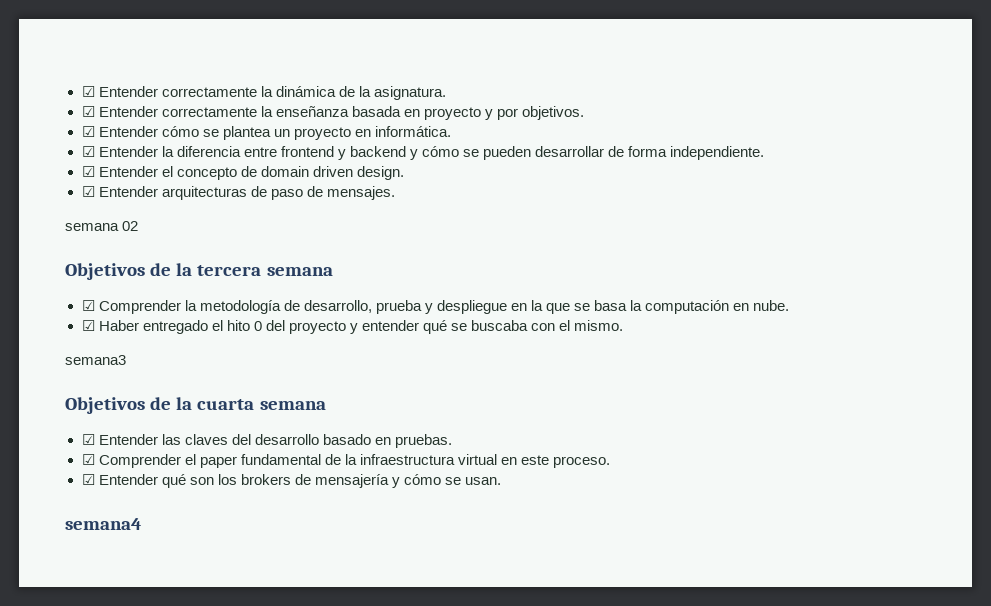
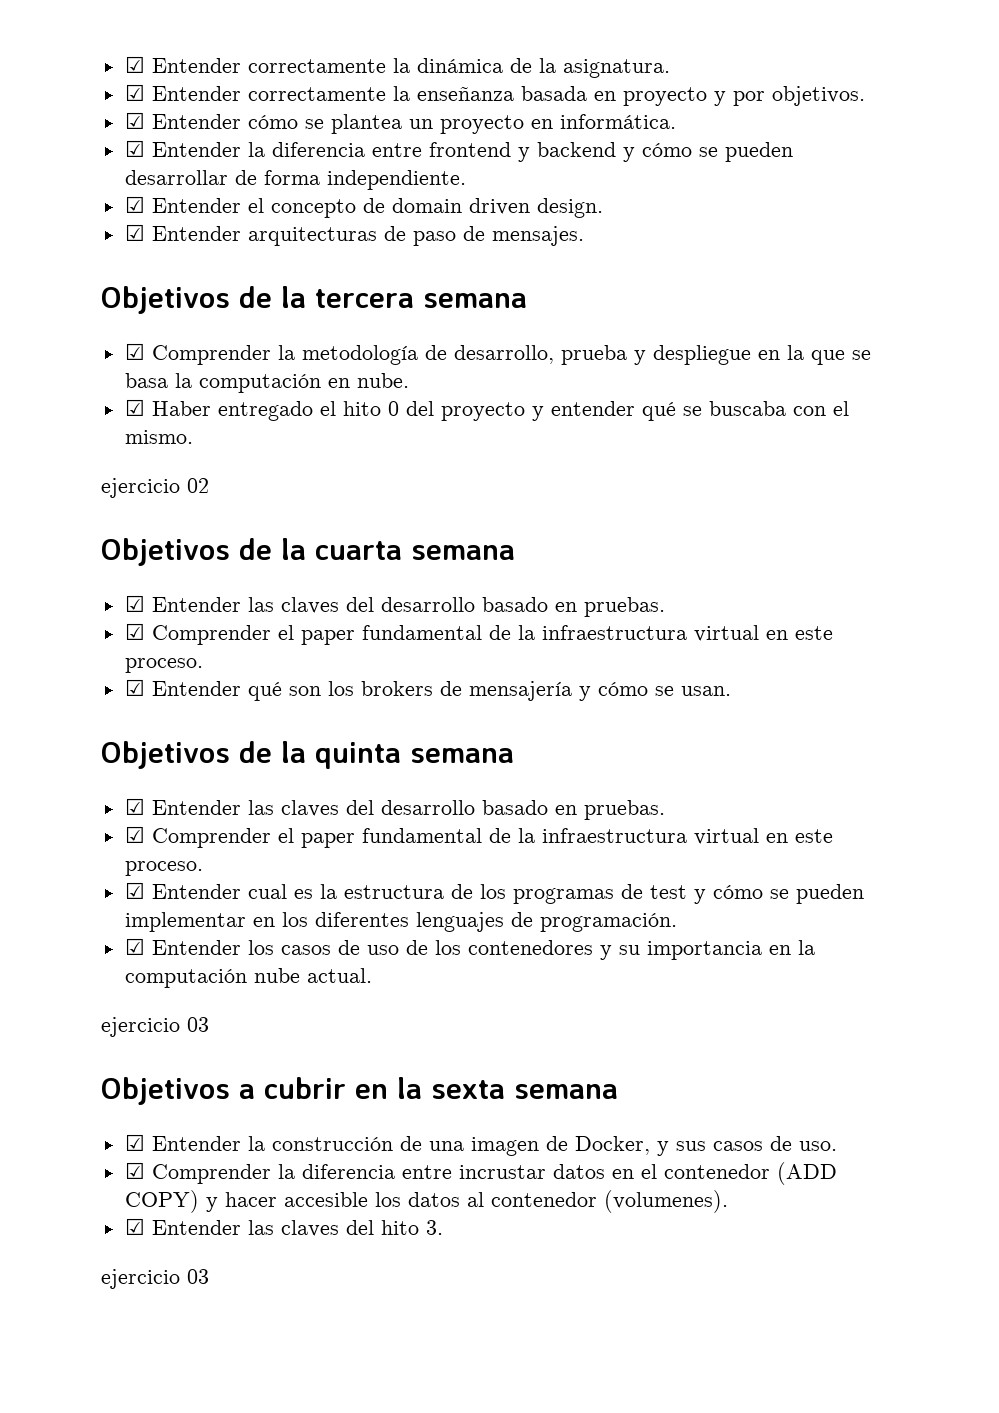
[65,221,139,231] // semana 02 -> (584, 236) none
[65,355,126,365] semana3 -> [101,478,209,498] ejercicio 02
[65,518,142,530] semana4 -> [101,741,514,769] [124,798,665,820] [124,826,833,848] [124,861,203,876] [124,882,864,904] [124,912,677,932] [124,938,815,960] [124,968,372,988] [101,1017,209,1037] [101,1077,618,1105] [124,1134,837,1156] [124,1162,837,1185] [124,1190,728,1213] [124,1218,443,1237] [101,1269,209,1289] Objetivos de la quinta semana // ☑ Entender las claves del desarrollo basado en pruebas. // ☑ Comprender el paper fundamental de la infraestructura virtual en este proceso. // ☑ Entender cual es la estructura de los programas de test y cómo se pueden implementar en los diferentes lenguajes de programación. // ☑ Entender los casos de uso de los contenedores y su importancia en la computación nube actual. // ejercicio 03 // Objetivos a cubrir en la sexta semana // ☑ Entender la construcción de una imagen de Docker, y sus casos de uso. // ☑ Comprender la diferencia entre incrustar datos en el contenedor (ADD COPY) y hacer accesible los datos al contenedor (volumenes). // ☑ Entender las claves del hito 3. // ejercicio 03

